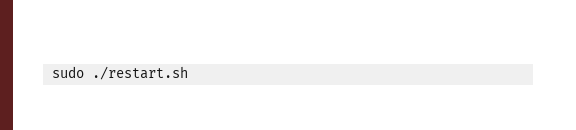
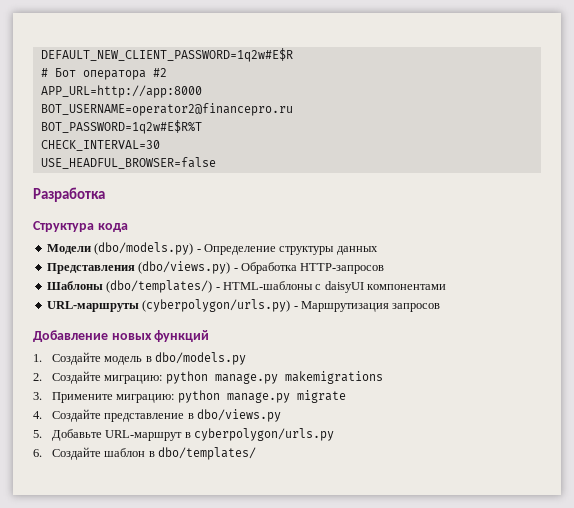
[51,66,188,80] sudo ./restart.sh -> [40,48,293,62] [40,68,167,80] [40,85,202,98] [40,103,293,116] [40,120,202,134] [40,140,160,151] [40,157,216,169] [33,187,105,202] [33,221,128,232] [46,242,378,255] [46,261,385,274] [46,280,446,293] [46,299,441,312] [33,330,210,342] [33,352,247,365] [33,371,383,384] [33,390,346,403] [33,409,282,422] [33,428,335,441] [33,447,257,460] DEFAULT_NEW_CLIENT_PASSWORD=1q2w#E$R // # Бот оператора #2 // APP_URL=http://app:8000 // BOT_USERNAME=operator2@financepro.ru // BOT_PASSWORD=1q2w#E$R%T // CHECK_INTERVAL=30 // USE_HEADFUL_BROWSER=false // Разработка // Структура кода // Модели (dbo/models.py) - Определение структуры данных // Представления (dbo/views.py) - Обработка HTTP-запросов // Шаблоны (dbo/templates/) - HTML-шаблоны с daisyUI компонентами // URL-маршруты (cyberpolygon/urls.py) - Маршрутизация запросов // Добавление новых функций // 1. Создайте модель в dbo/models.py // 2. Создайте миграцию: python manage.py makemigrations // 3. Примените миграцию: python manage.py migrate // 4. Создайте представление в dbo/views.py // 5. Добавьте URL-маршрут в cyberpolygon/urls.py // 6. Создайте шаблон в dbo/templates/

